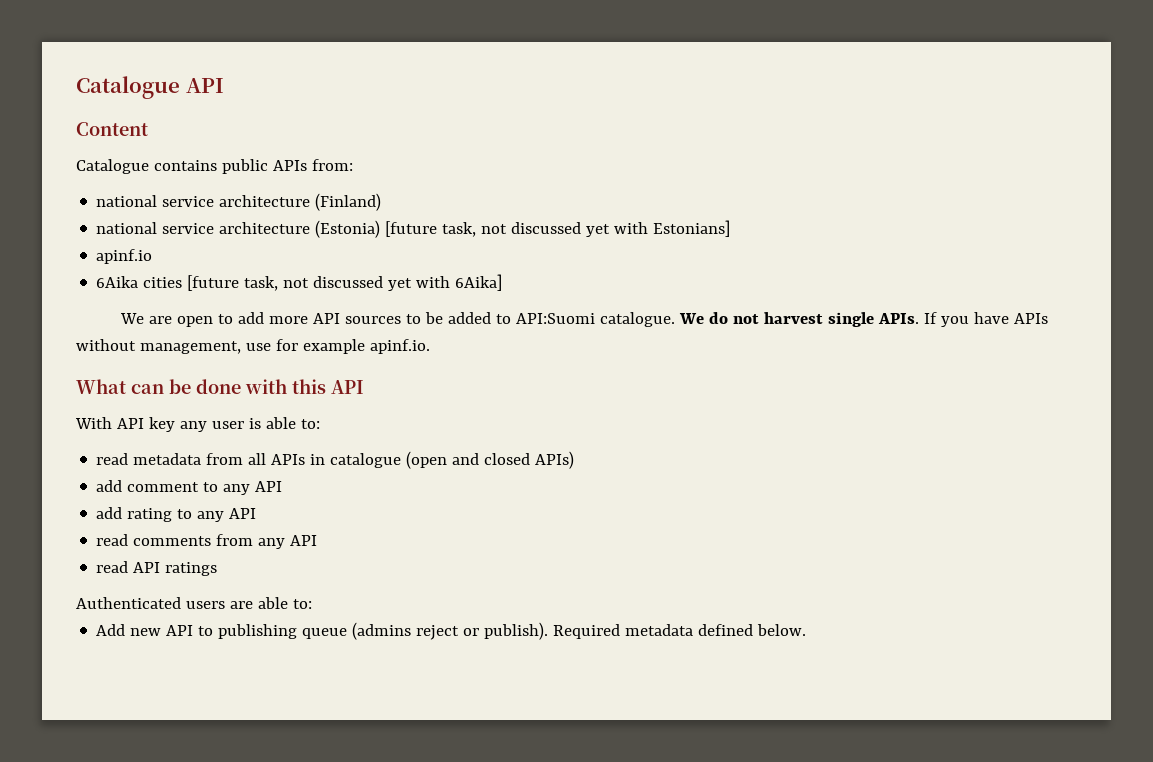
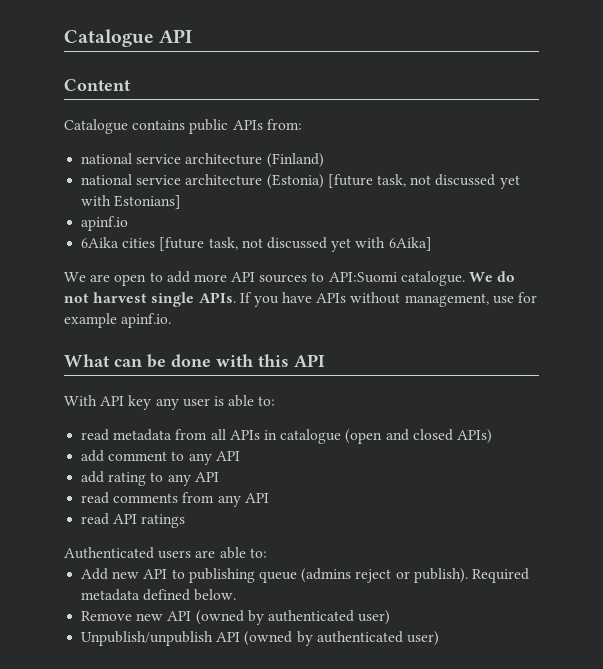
[425,312,512,324] be added to -> (325, 277) none
(807, 630) none -> [81,610,391,625] [81,631,439,646] // Remove new API (owned by authenticated user) // Unpublish/unpublish API (owned by authenticated user)

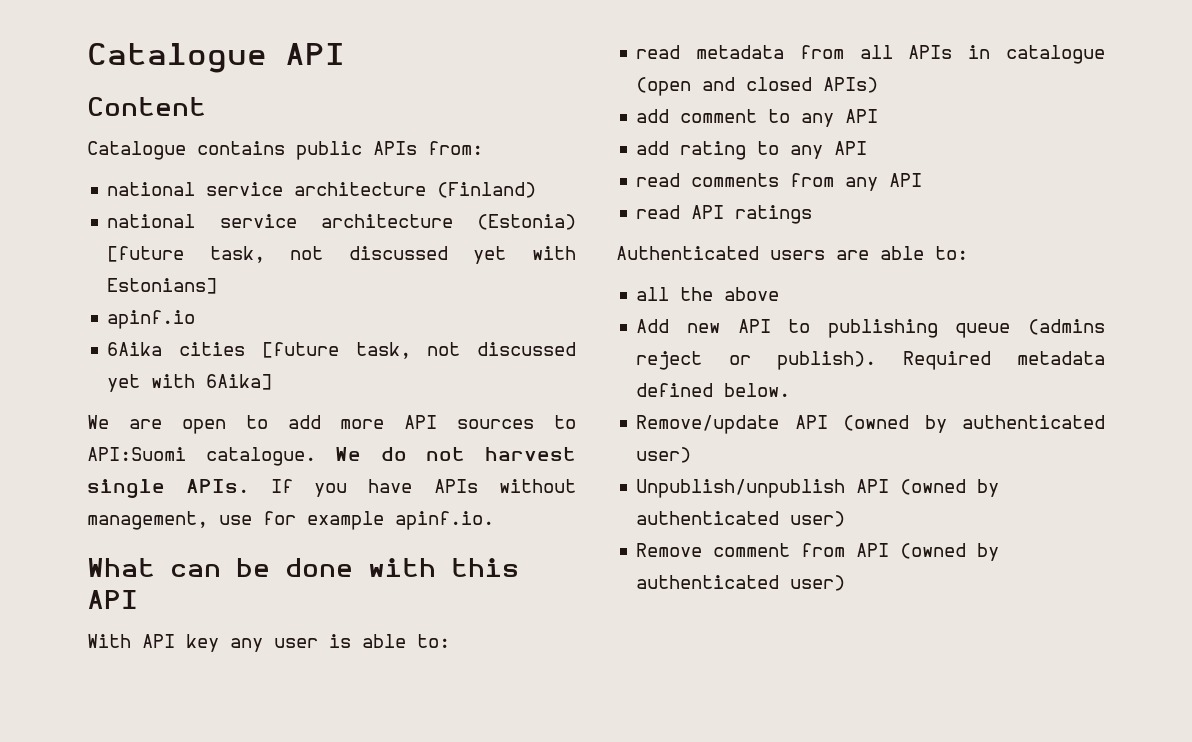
(267, 553) none -> [636,287,780,301] // all the above
[81,611,164,621] Remove new -> [636,415,780,434] Remove/update
(439, 638) none -> [636,543,1000,561] [636,575,846,591] // Remove comment from API (owned by authenticated user)

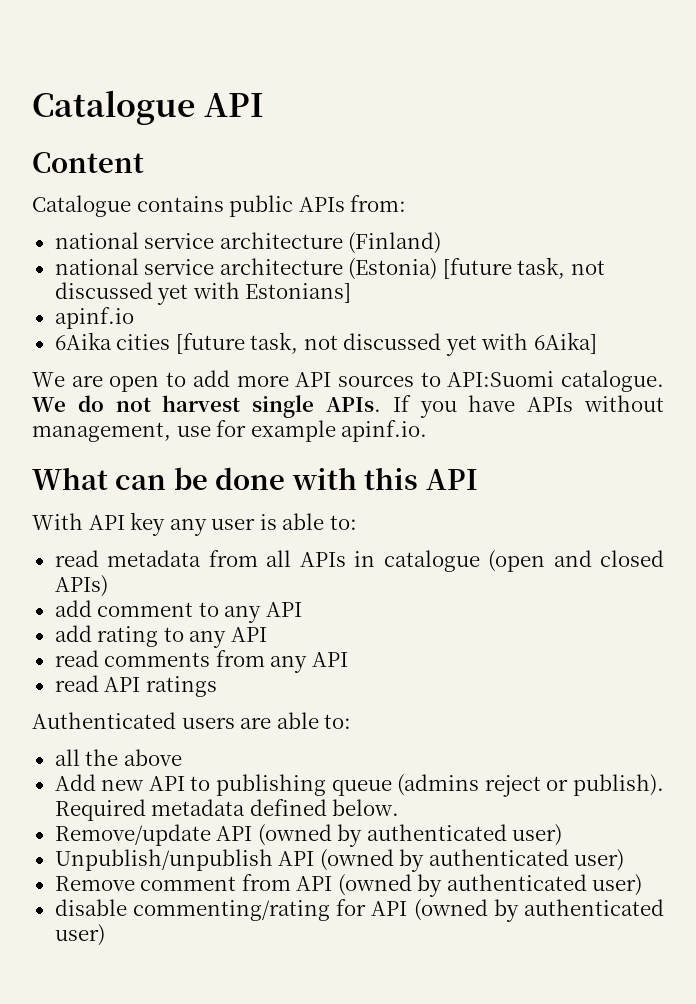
(846, 583) none -> [54,899,664,922] [54,924,105,946] // disable commenting/rating for API (owned by authenticated user)

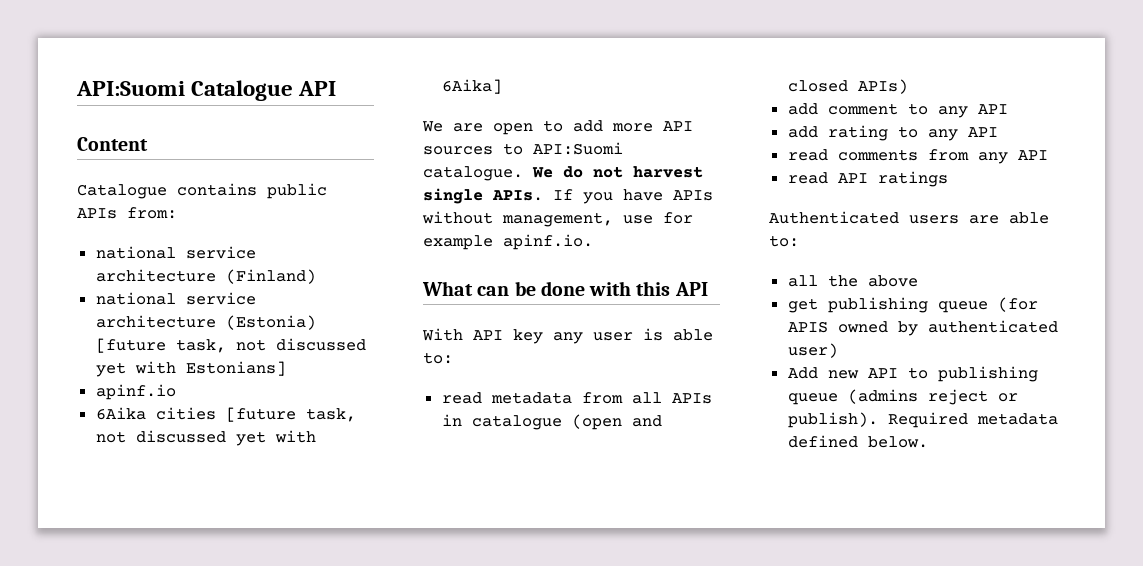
(32, 107) none -> [76,81,185,96] API:Suomi
(182, 757) none -> [787,297,1038,313] [787,320,1058,336] [787,343,838,358] // get publishing queue (for APIS owned by authenticated user)
[54,824,563,847] [54,849,625,872] [54,874,643,897] [54,899,664,922] [54,924,105,946] // Remove/update API (owned by authenticated user) // Unpublish/unpublish API (owned by authenticated user) // Remove comment from API (owned by authenticated user) // disable commenting/rating for API (owned by authenticated user) -> (928, 442) none

